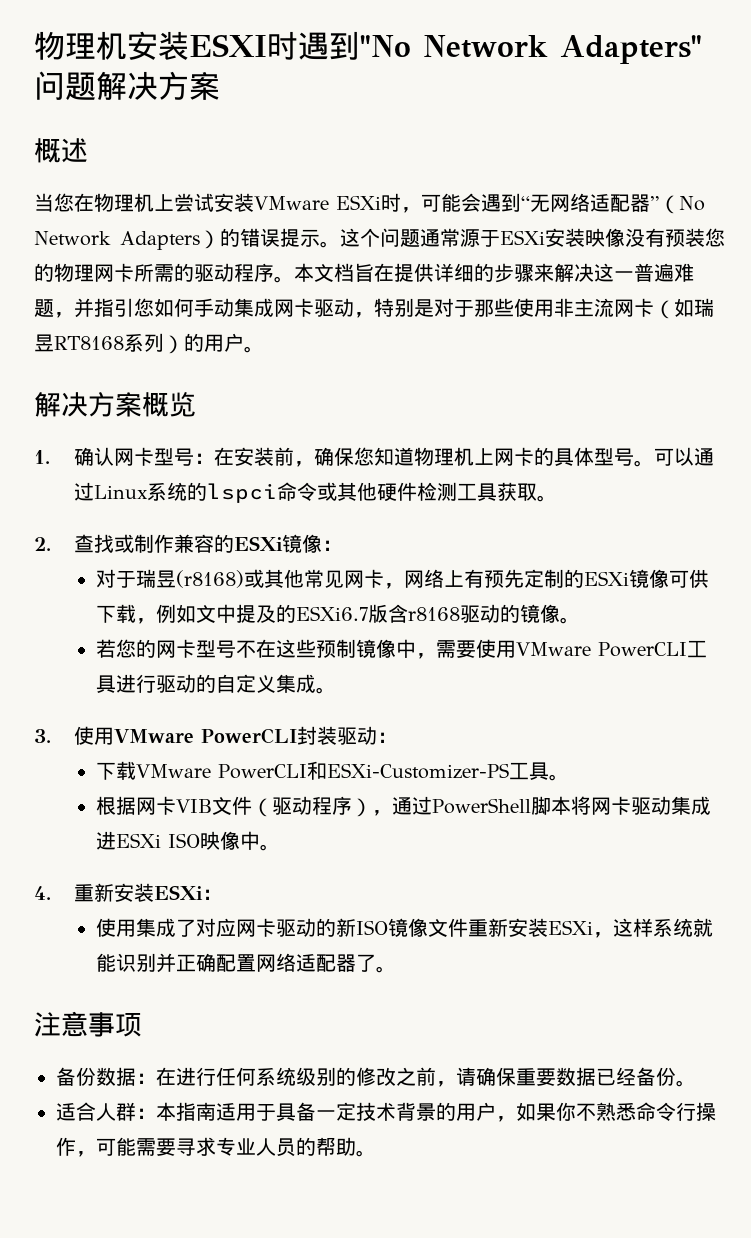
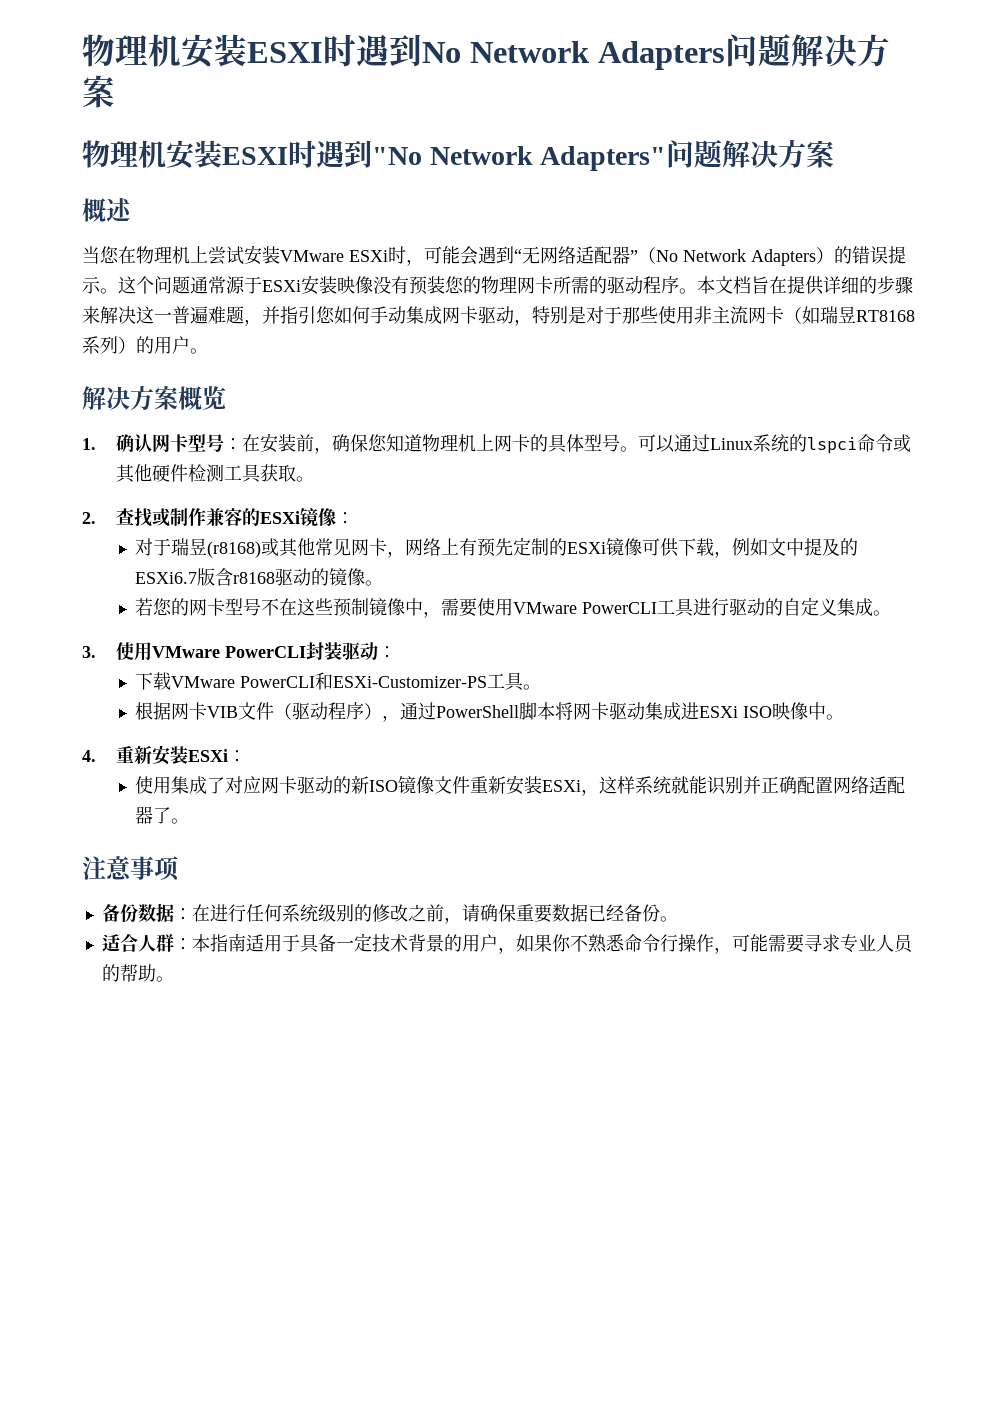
[34,31,360,60] 物理机安装ESXI时遇到 -> [82,34,890,70] [82,75,115,108] [82,140,372,169] 物理机安装ESXI时遇到No Network Adapters问题解决方案 // 物理机安装ESXI时遇到

